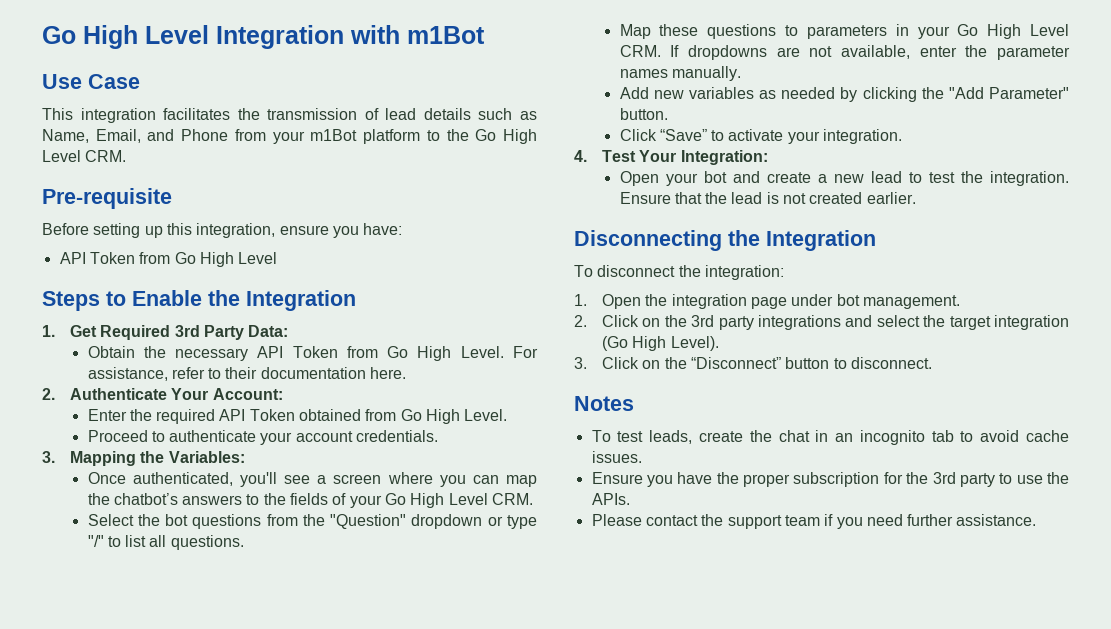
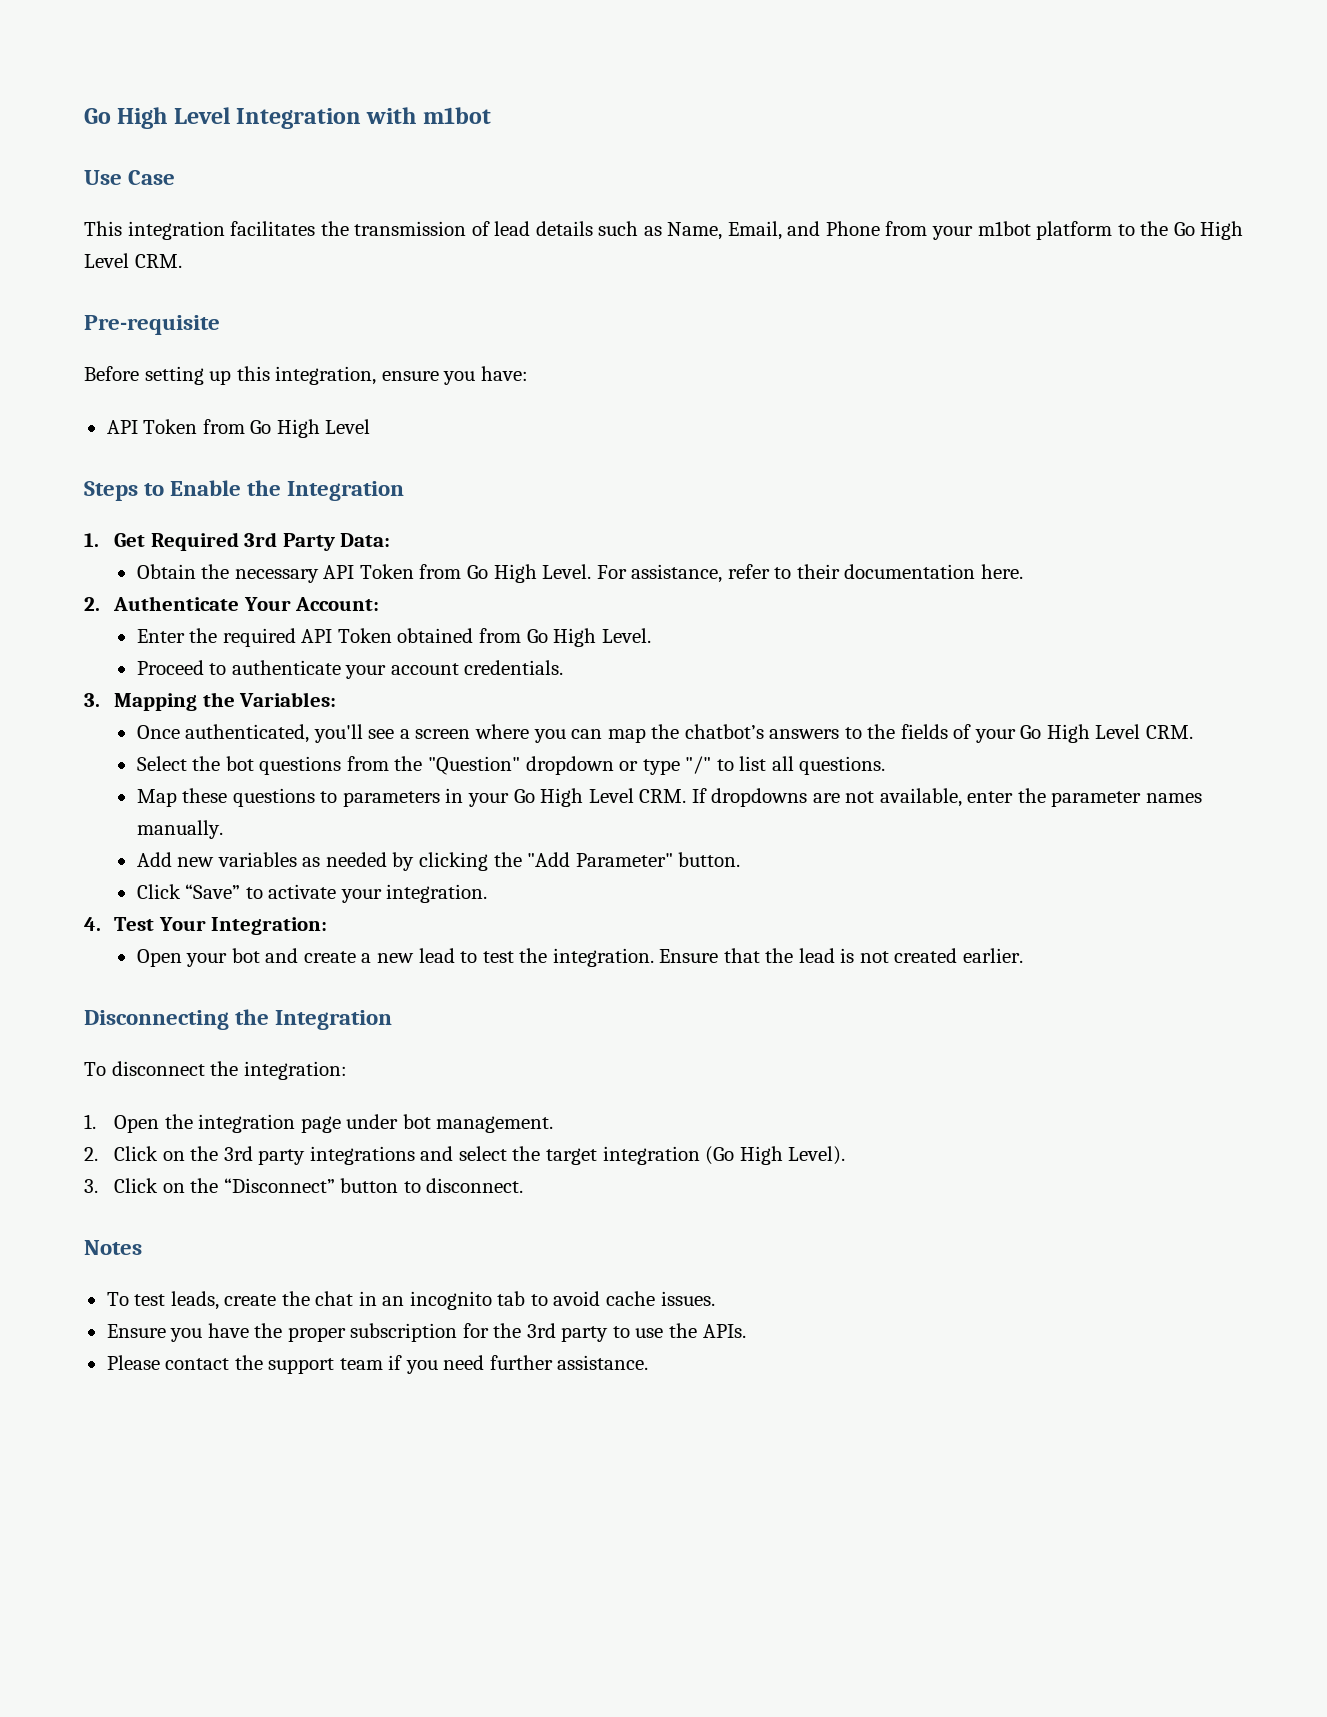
[407,26,485,44] m1Bot -> [422,107,491,124] m1bot
[310,129,358,141] m1Bot -> [977,221,1031,236] m1bot

